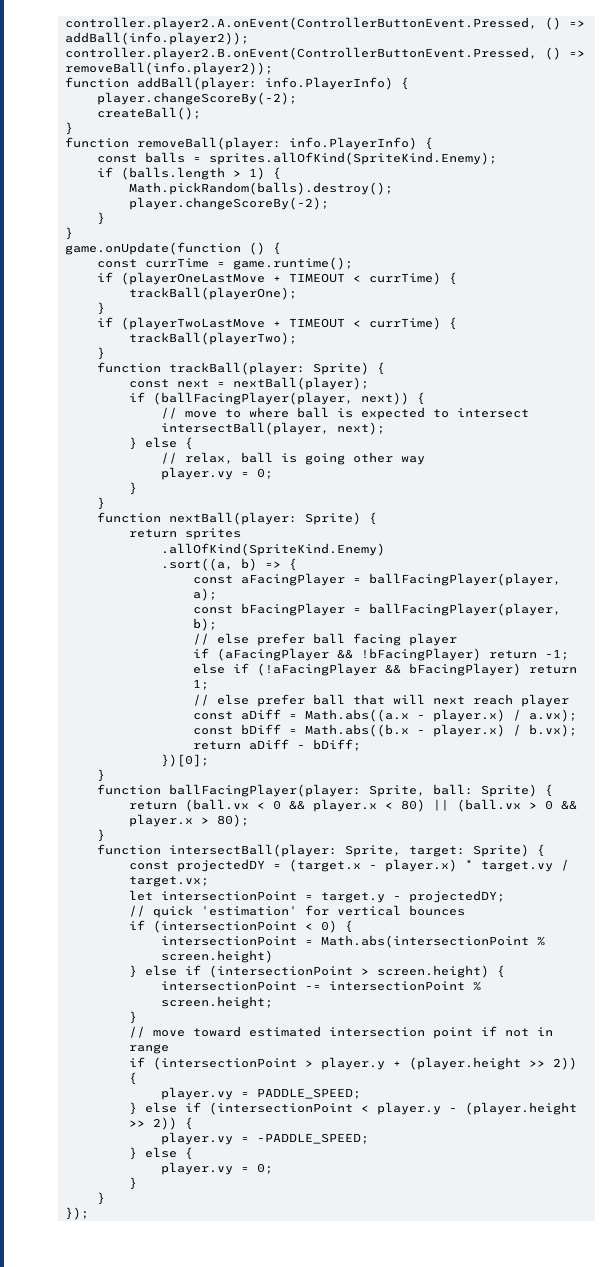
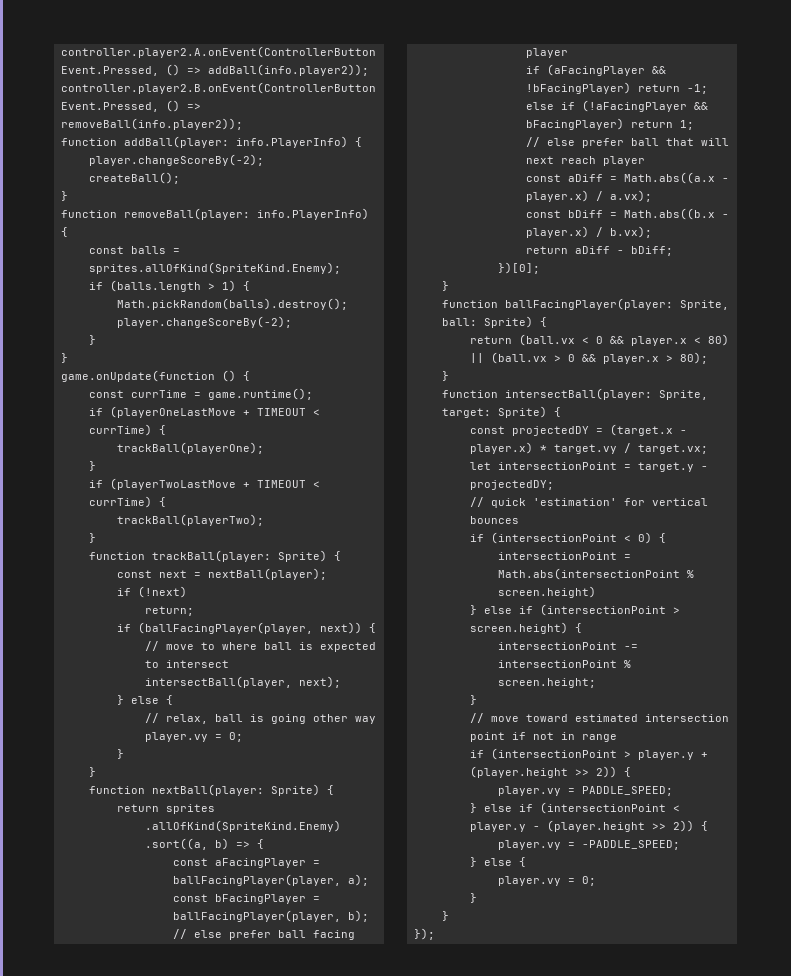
(369, 383) none -> [116,586,187,598] [144,606,194,616] // if (!next) // return;

